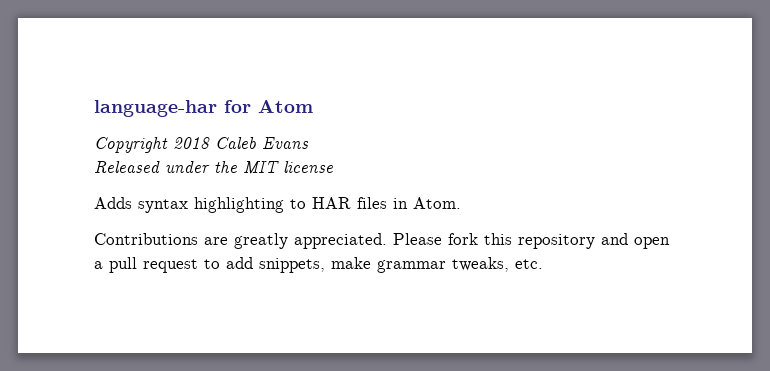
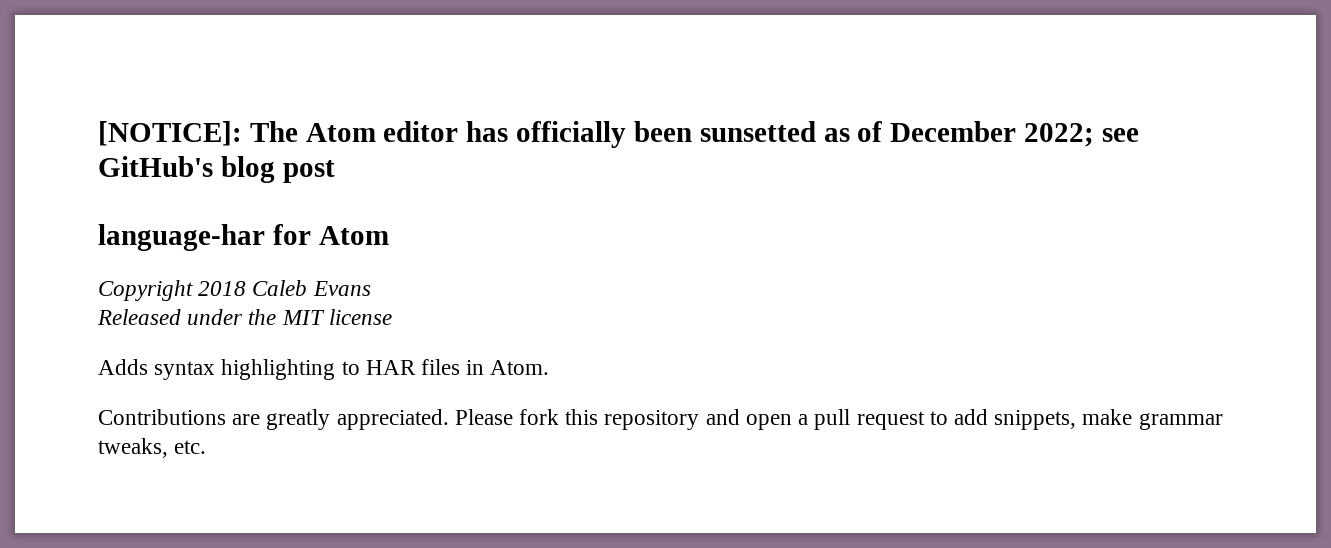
(94, 108) none -> [98,121,1139,148] [98,156,335,183] [NOTICE]: The Atom editor has officially been sunsetted as of December 2022; see GitHub's blog post //

